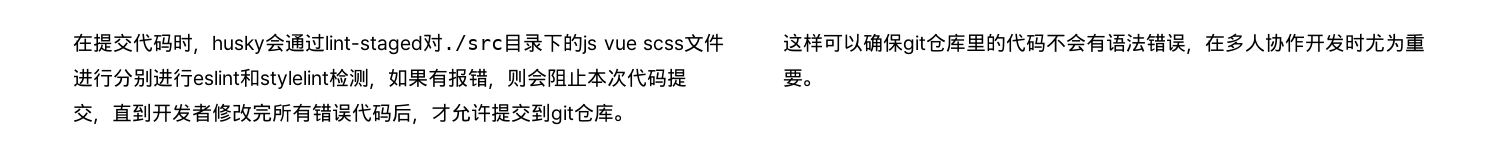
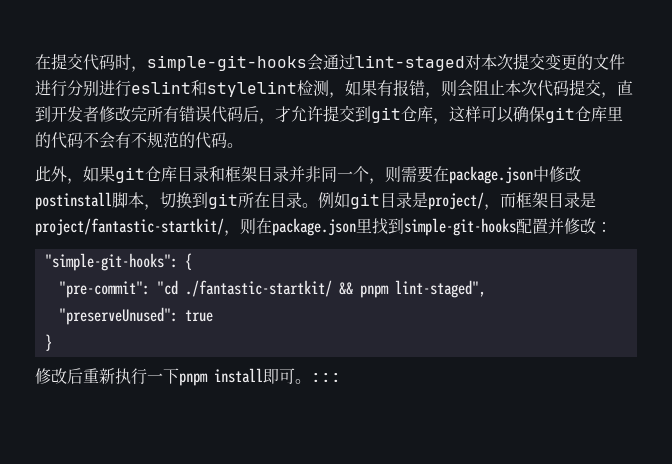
[212,35,265,54] husky -> [147,55,307,71] simple-git-hooks
[443,33,684,54] ./src目录下的js vue scss -> [481,53,593,70] 本次提交变更的
[614,115,633,122] 。 // -> [433,118,449,124] ，
[1106,33,1425,55] [783,69,822,87] 语法错误，在多人协作开发时尤为重要。 -> [131,132,243,149] [35,166,581,184] [35,192,596,210] [35,218,612,236] [44,253,192,271] [58,280,486,298] [58,307,213,325] [44,334,52,351] [35,368,341,386] 不规范的代码。 // 此外，如果git仓库目录和框架目录并非同一个，则需要在package.json中修改postinstall脚本，切换到git所在目录。例如git目录是project/，而框架目录是project/fantastic-startkit/，则在package.json里找到simple-git-hooks配置并修改： // "simple-git-hooks": { // "pre-commit": "cd ./fantastic-startkit/ && pnpm lint-staged", // "preserveUnused": true // } // 修改后重新执行一下pnpm install即可。:::

